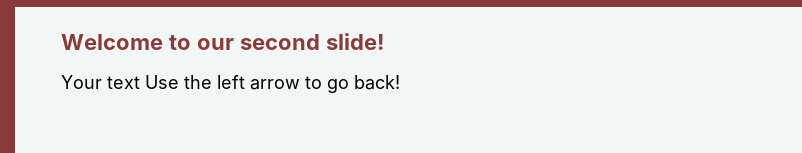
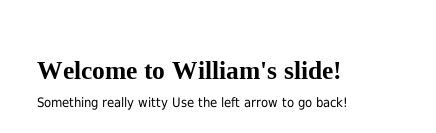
[196,34,320,50] our second -> [171,61,277,79] William's
[61,75,140,89] Your text -> [37,97,168,110] Something really witty

